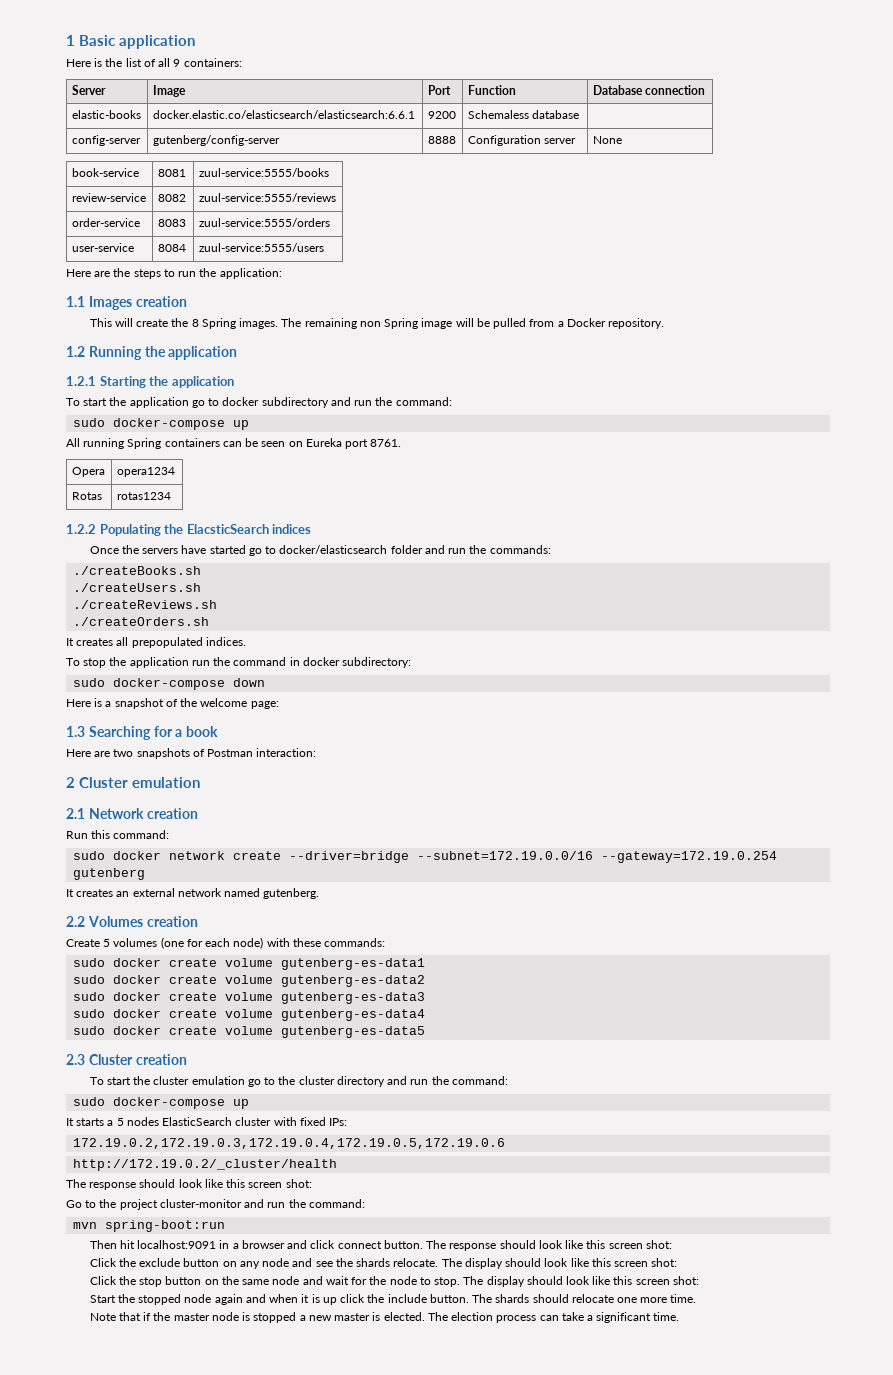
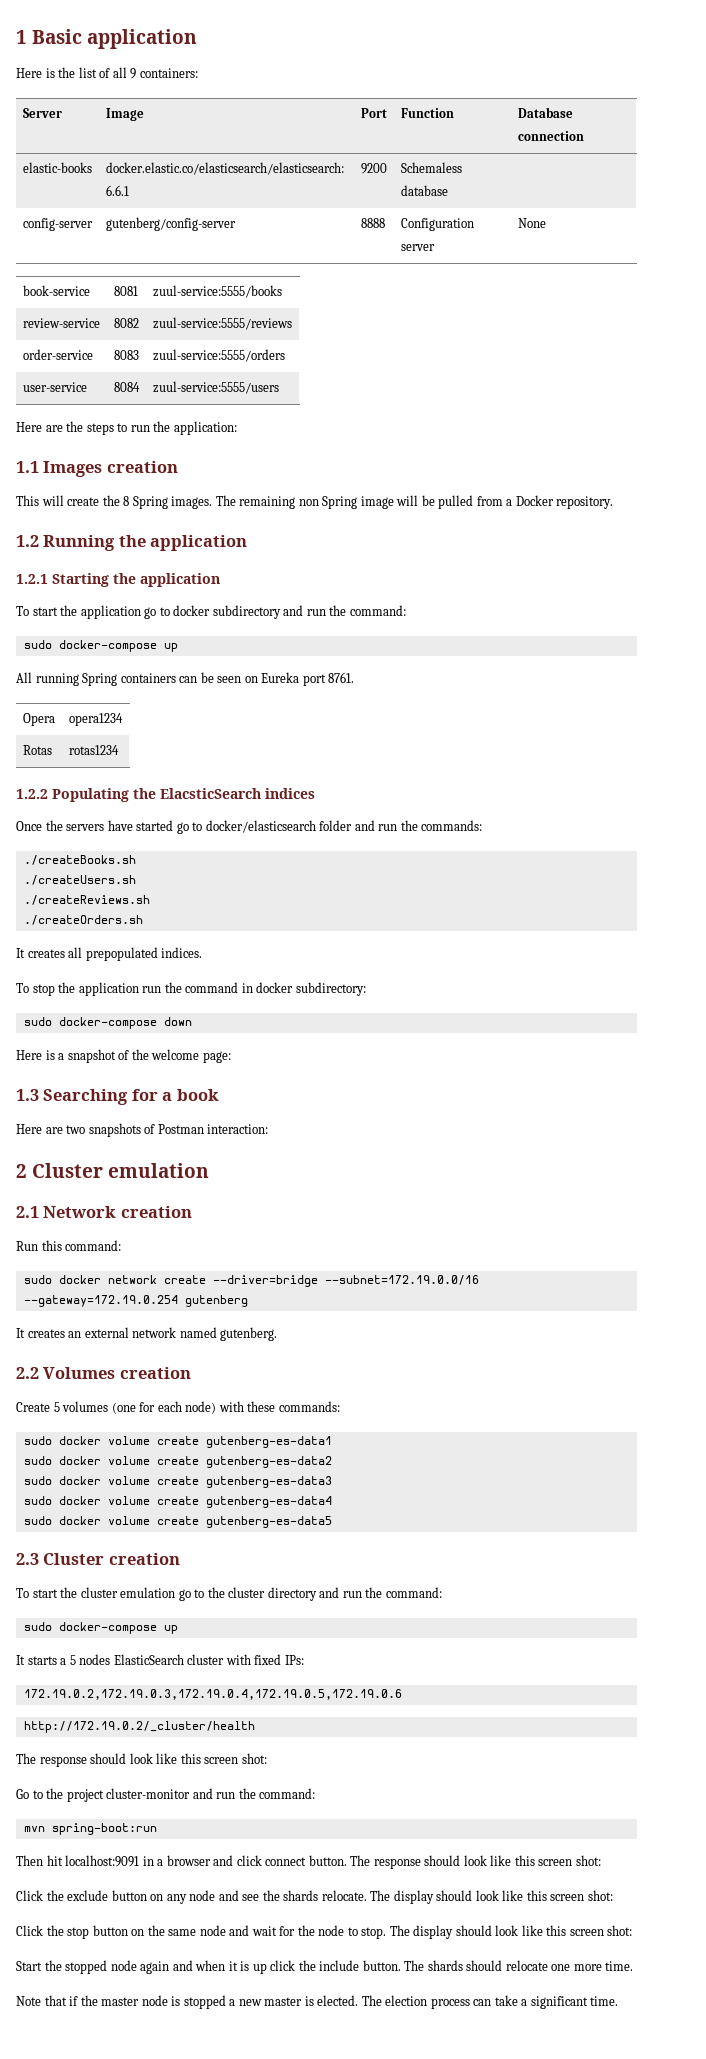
[169,958,274,967] create volume -> [107,1436,199,1445] volume create
[169,975,274,984] create volume -> [107,1456,199,1465] volume create
[169,992,274,1001] create volume -> [107,1476,199,1485] volume create
[169,1009,274,1018] create volume -> [107,1496,199,1505] volume create
[169,1026,274,1035] create volume -> [107,1516,199,1525] volume create

